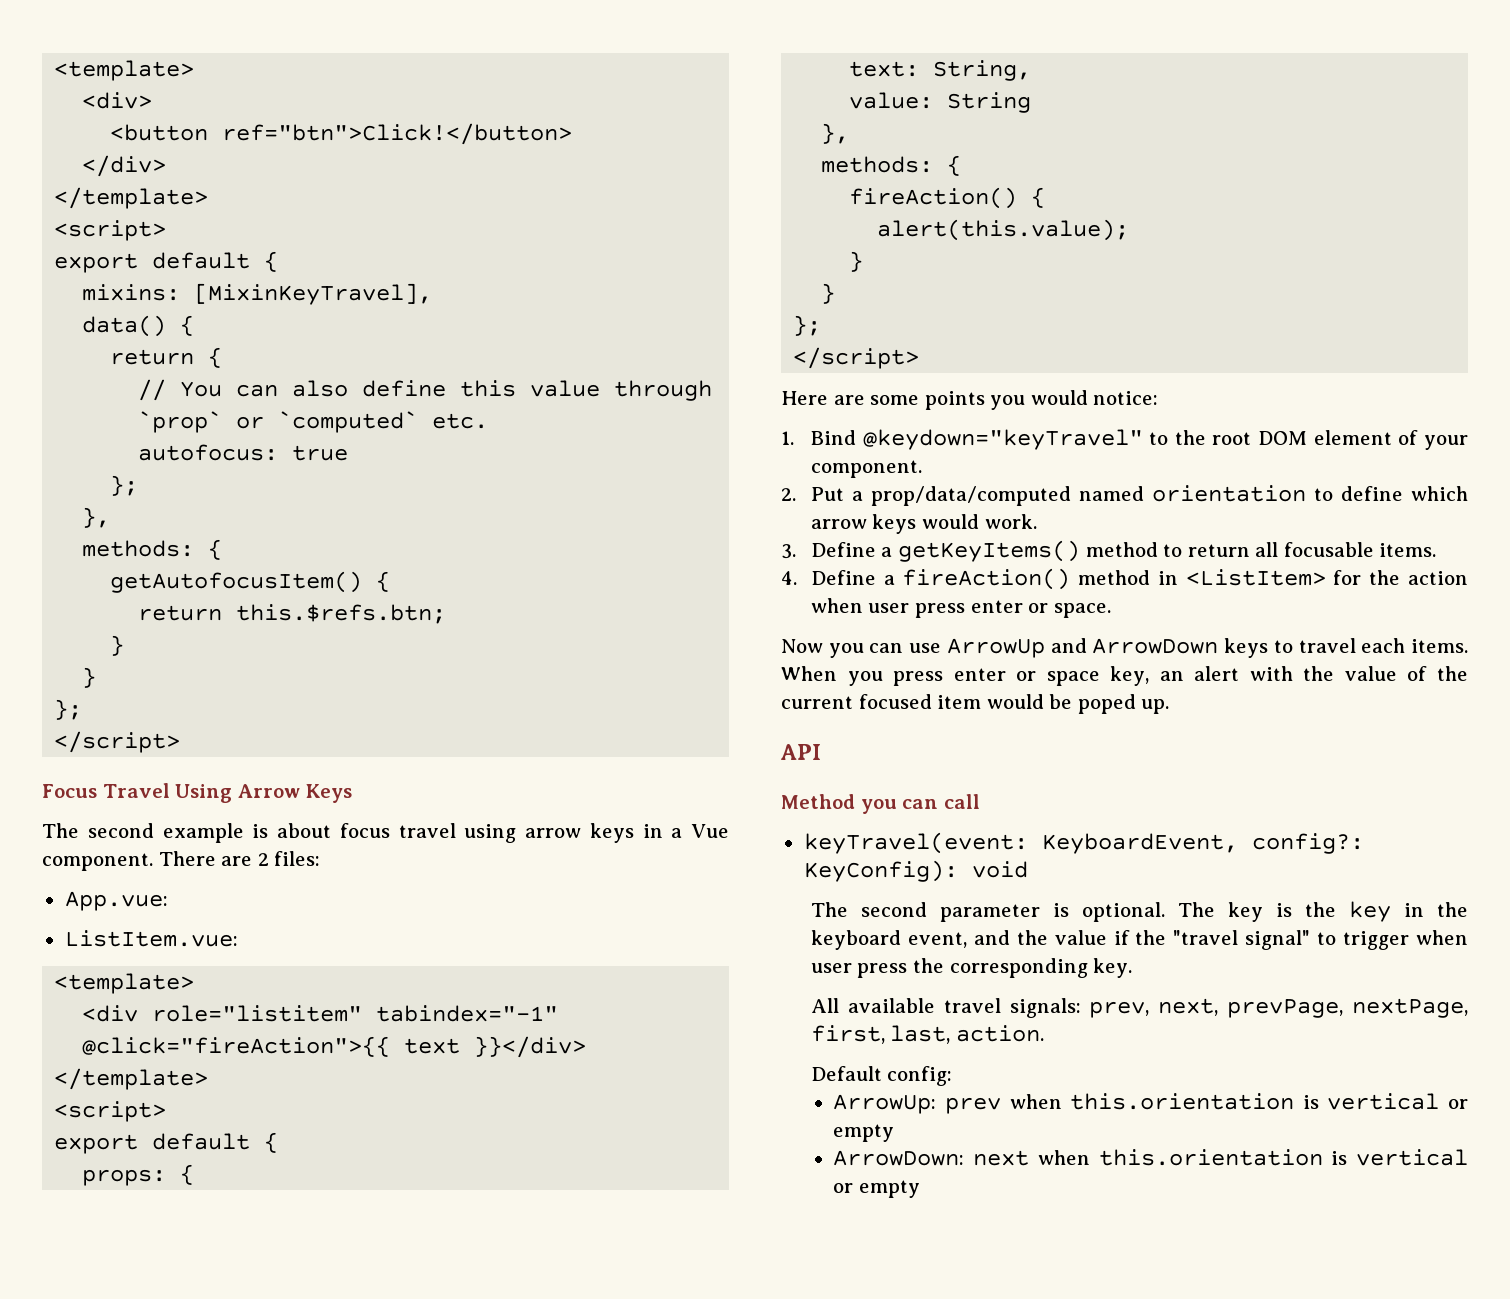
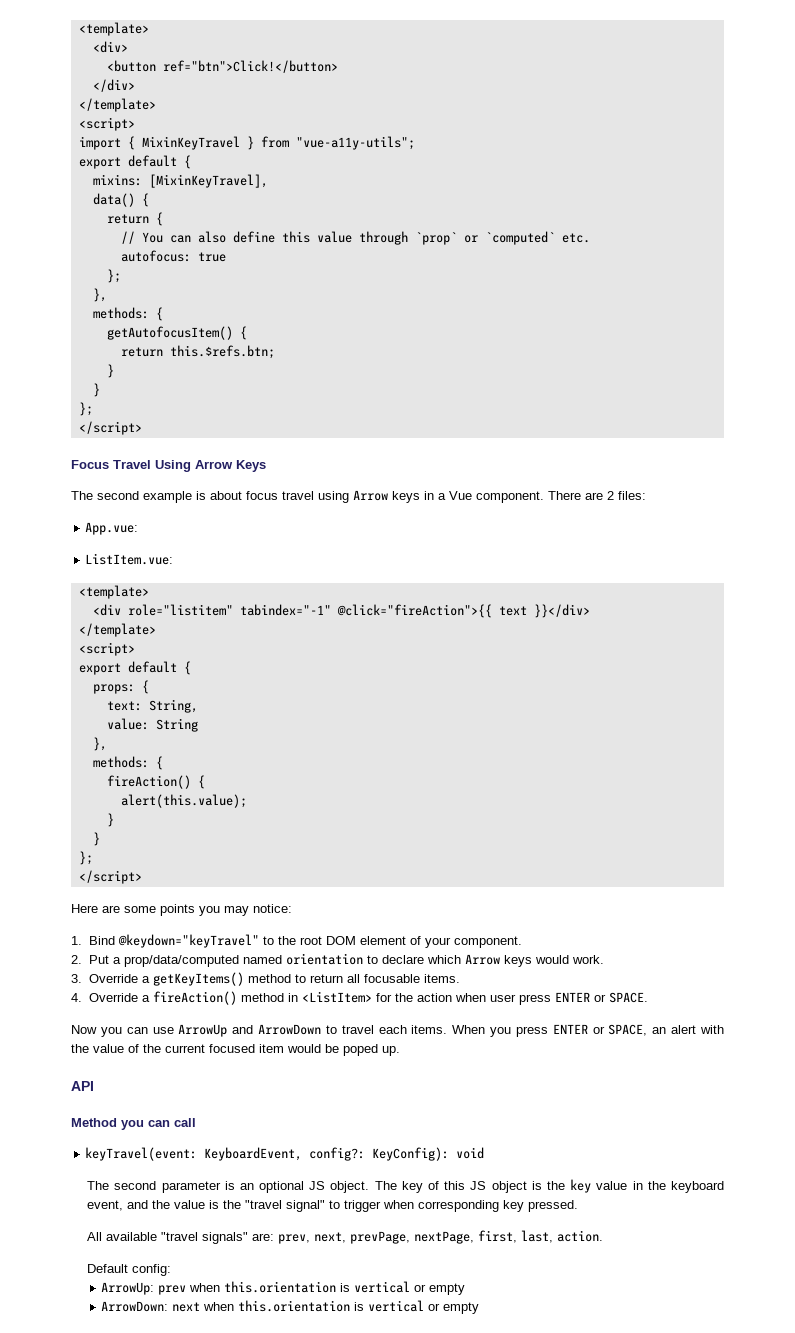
(167, 230) none -> [78,136,415,150] // import { MixinKeyTravel } from "vue-a11y-utils";
[525,828,581,838] arrow -> [353,490,388,501] Arrow
[1030,390,1088,405] would -> [224,906,249,916] may
[1340,486,1468,501] [810,519,867,529] define which arrow -> [381,954,500,965] declare which Arrow
[810,542,876,557] Define -> [88,974,138,983] Override
[810,570,876,585] Define -> [88,993,138,1002] Override
[970,600,1111,618] enter or space. -> [554,992,648,1003] ENTER or SPACE.
[1224,638,1269,658] keys -> (322, 1029) none
[953,666,1150,686] enter or space key, -> [552,1024,648,1036] ENTER or SPACE,
[1081,902,1263,922] optional. The key -> [239,1181,527,1193] an optional JS object. The key of this JS object
(1391, 911) none -> [596,1181,628,1190] value
[1113,930,1130,945] if -> [209,1200,220,1209] is
[810,958,1133,978] user press the corresponding key. -> [418,1200,579,1212] corresponding key pressed.
[943,998,1081,1018] travel signals: -> [161,1232,275,1244] "travel signals" are:

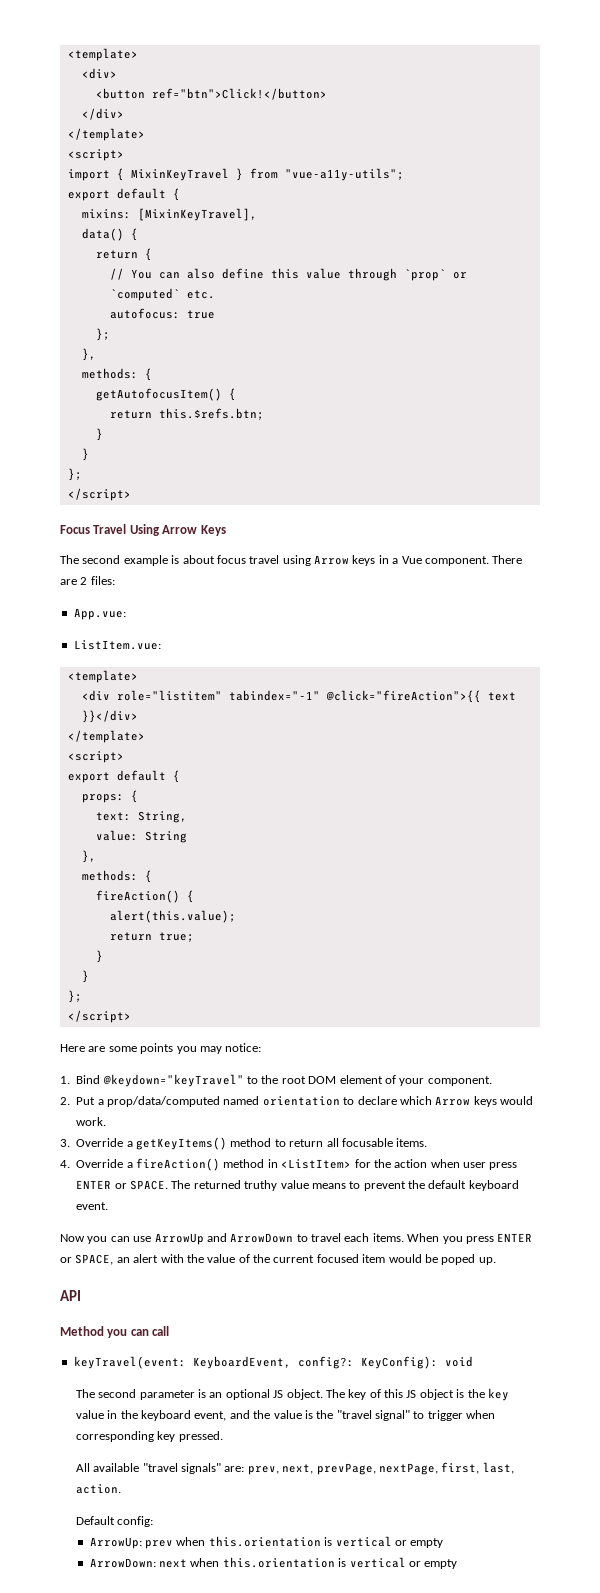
(247, 801) none -> [109,932,194,942] // return true;
(648, 997) none -> [171,1180,519,1191] [76,1202,109,1210] The returned truthy value means to prevent the default keyboard event.

